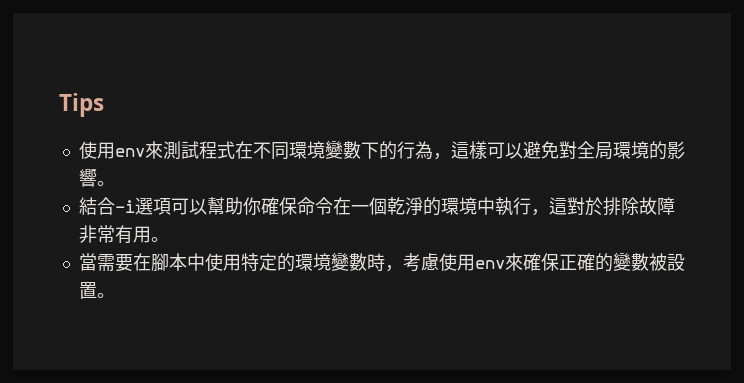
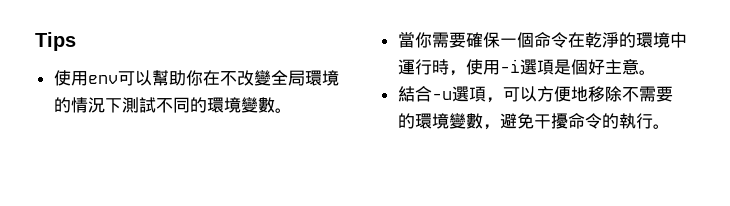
[144,140,685,160] [78,169,115,187] [78,197,675,216] [78,225,169,244] [78,252,685,272] [78,282,97,299] 來測試程式在不同環境變數下的行為，這樣可以避免對全局環境的影響。 // 結合-i選項可以幫助你確保命令在一個乾淨的環境中執行，這對於排除故障非常有用。 // 當需要在腳本中使用特定的環境變數時，考慮使用env來確保正確的變數被設置 -> [117,70,339,86] [53,97,292,113] [397,32,687,48] [397,59,656,76] [397,86,673,103] [397,113,653,130] 可以幫助你在不改變全局環境的情況下測試不同的環境變數。 // 當你需要確保一個命令在乾淨的環境中運行時，使用-i選項是個好主意。 // 結合-u選項，可以方便地移除不需要的環境變數，避免干擾命令的執行

